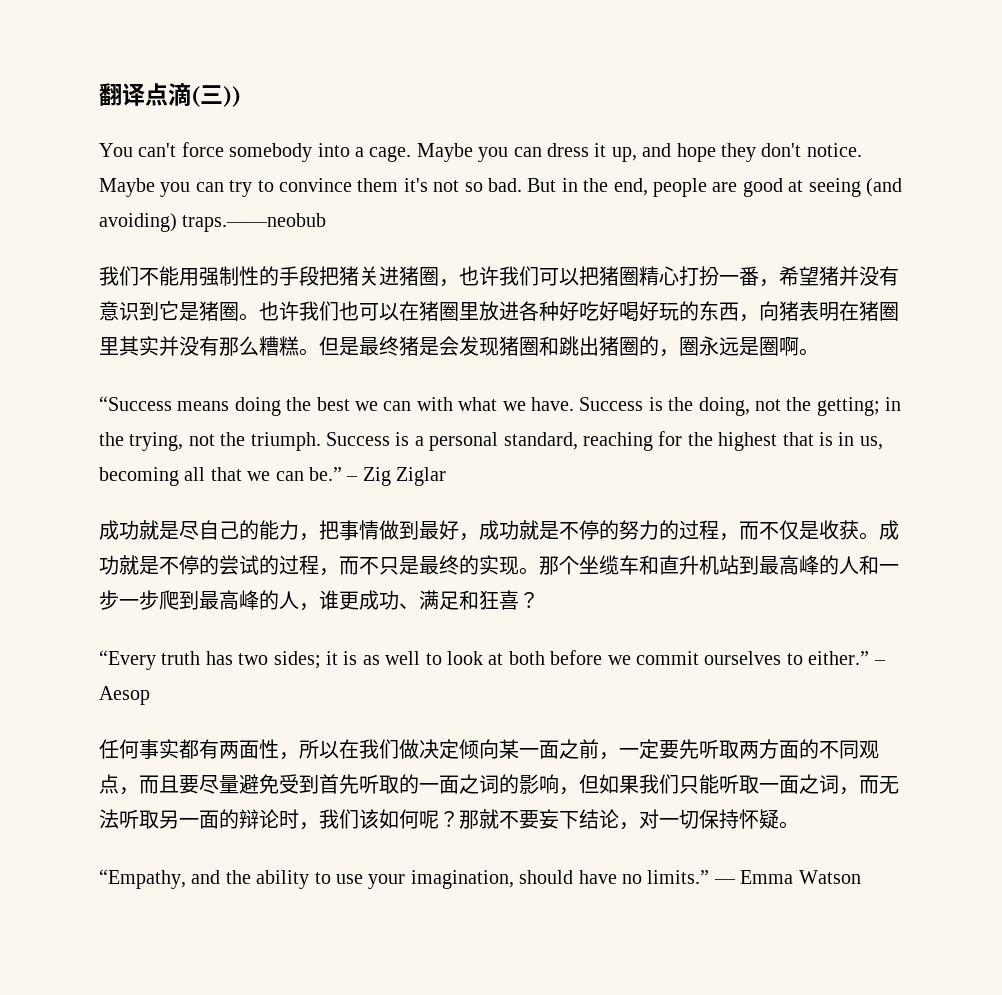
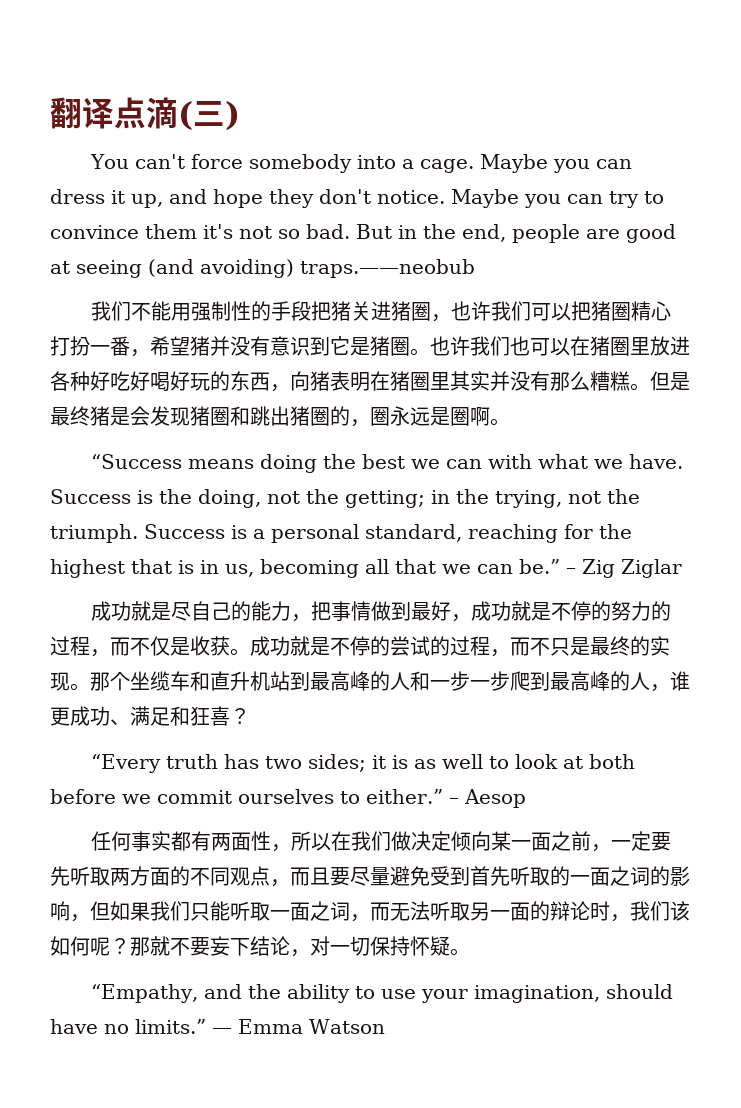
[223,86,241,107] )) -> [225,101,240,130] )

